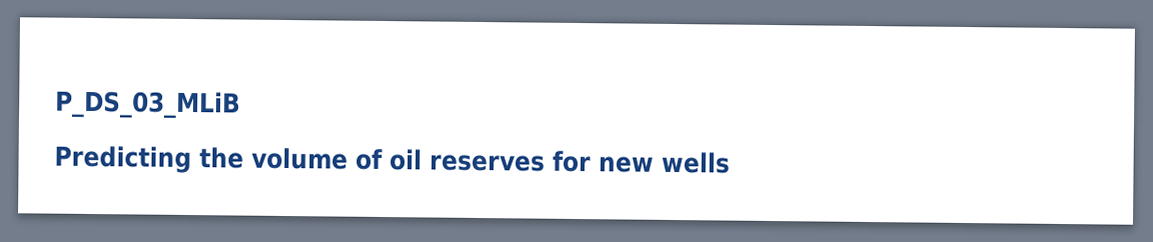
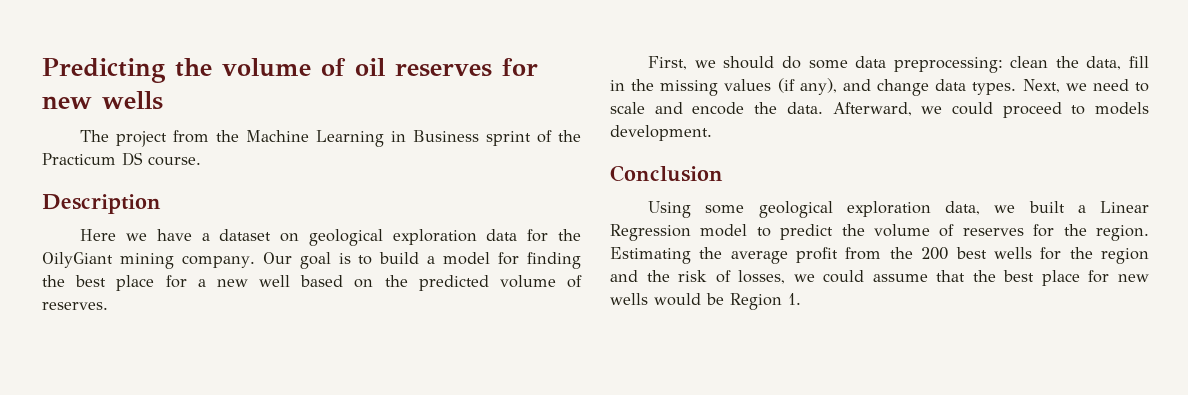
[55,90,241,120] P_DS_03_MLiB // -> (42, 70) none
(730, 162) none -> [80,130,581,147] [42,152,201,166] [42,194,161,214] [80,229,582,246] [42,252,582,269] [42,275,582,291] [42,302,108,310] [648,56,1149,73] [610,78,1149,96] [610,102,1149,118] [610,125,712,141] [610,165,723,182] [648,201,1149,218] [610,224,1149,241] [610,247,1149,264] [610,270,1149,286] [610,293,801,310] // The project from the Machine Learning in Business sprint of the Practicum DS course. // Description // Here we have a dataset on geological exploration data for the OilyGiant mining company. Our goal is to build a model for finding the best place for a new well based on the predicted volume of reserves. // First, we should do some data preprocessing: clean the data, fill in the missing values (if any), and change data types. Next, we need to scale and encode the data. Afterward, we could proceed to models development. // Conclusion // Using some geological exploration data, we built a Linear Regression model to predict the volume of reserves for the region. Estimating the average profit from the 200 best wells for the region and the risk of losses, we could assume that the best place for new wells would be Region 1.

